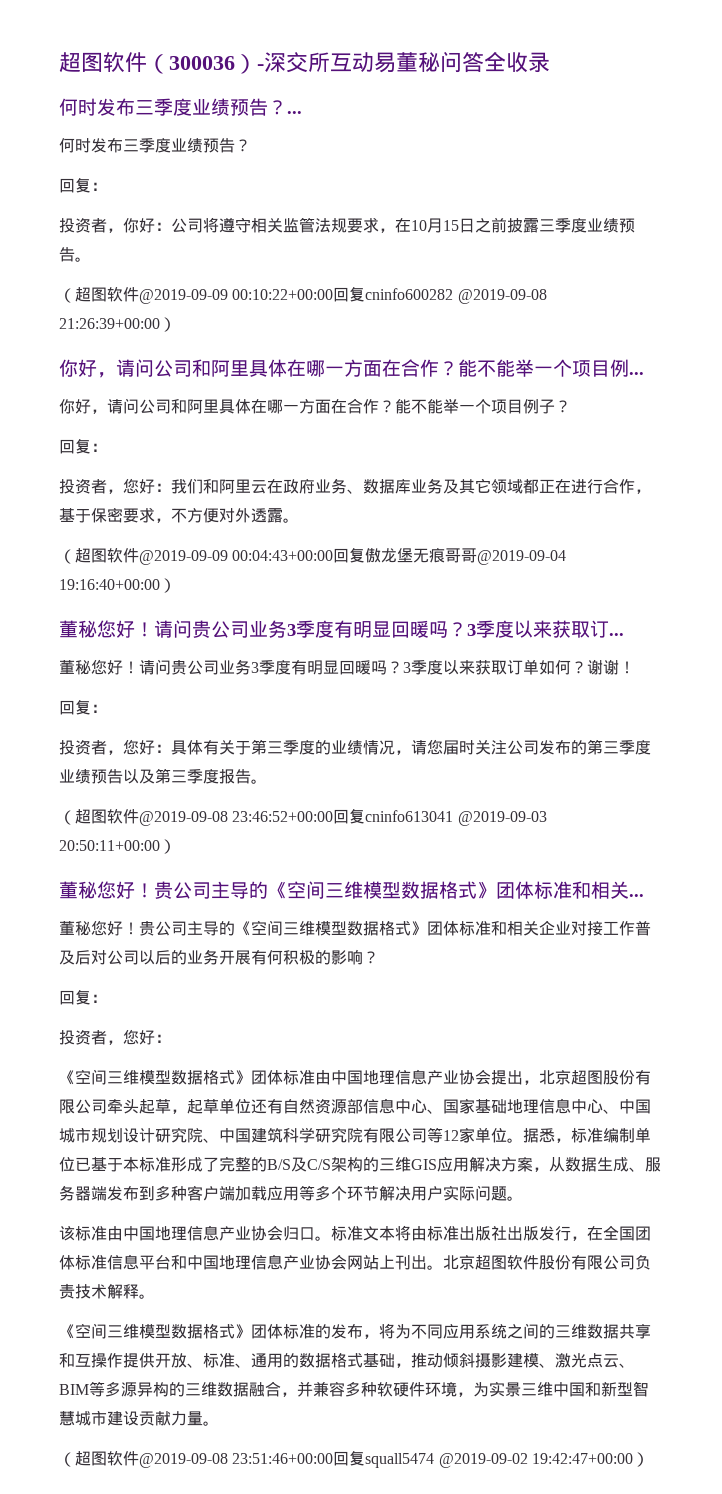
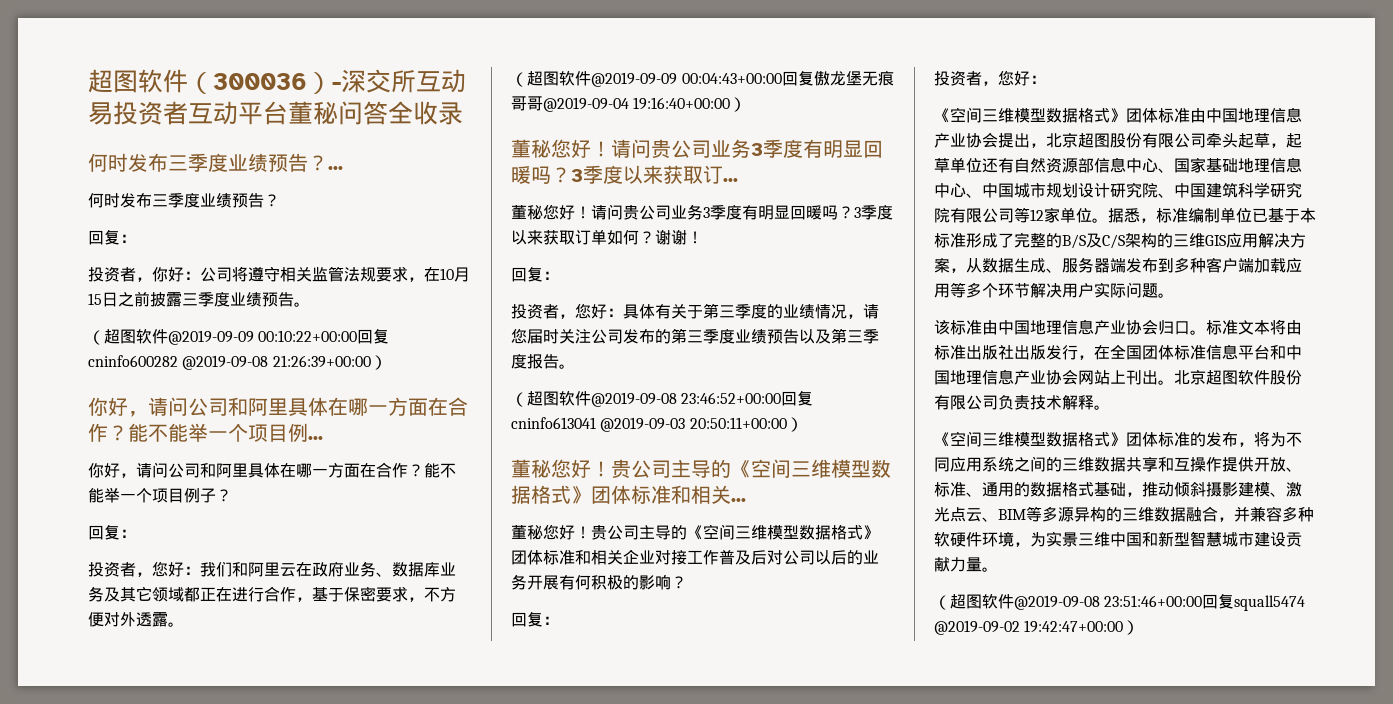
(396, 62) none -> [113,101,288,125] 投资者互动平台

